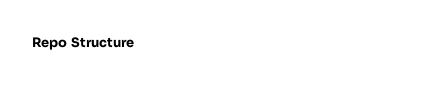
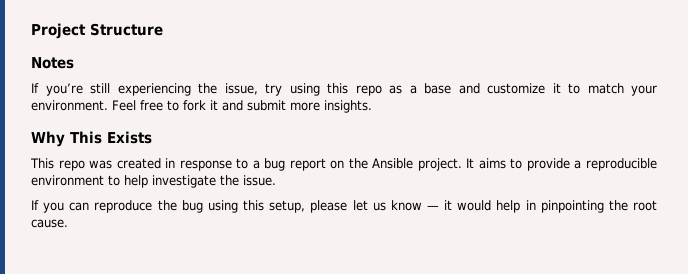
[32,37,67,50] Repo -> [31,23,86,39] Project
(134, 42) none -> [31,57,74,69] [31,83,657,96] [31,100,372,113] [31,131,152,147] [30,158,657,171] [31,175,276,188] [31,200,657,213] [31,219,68,228] // Notes // If you’re still experiencing the issue, try using this repo as a base and customize it to match your environment. Feel free to fork it and submit more insights. // Why This Exists // This repo was created in response to a bug report on the Ansible project. It aims to provide a reproducible environment to help investigate the issue. // If you can reproduce the bug using this setup, please let us know — it would help in pinpointing the root cause.

